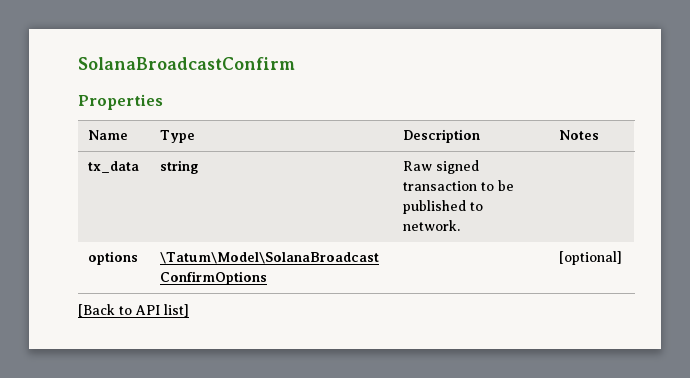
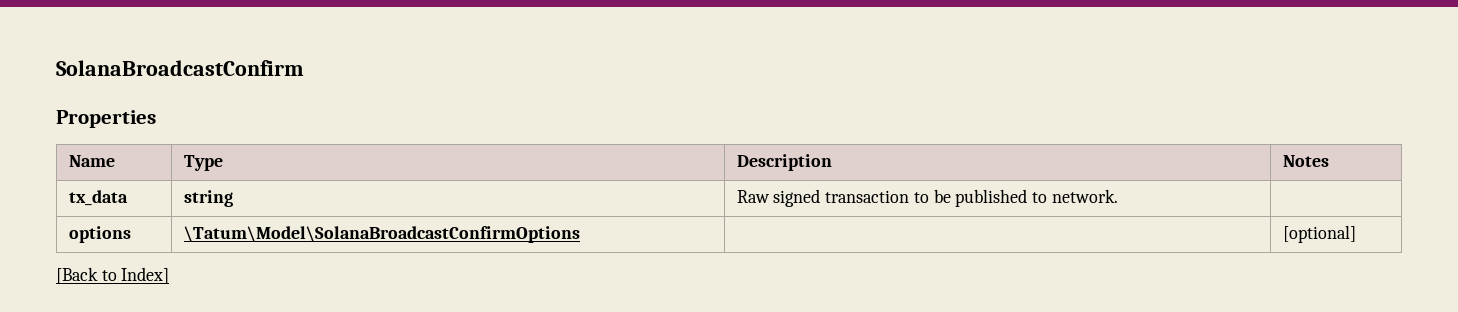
[135,304,189,317] API list] -> [121,267,170,284] Index]

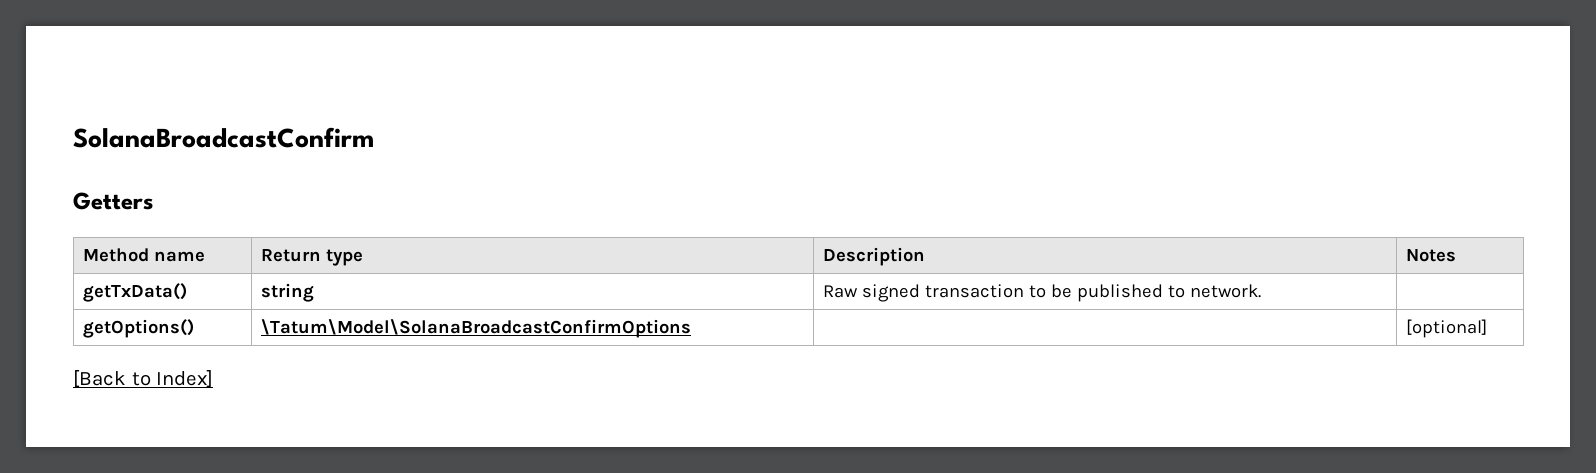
[56,110,156,128] [68,155,115,167] [183,155,223,171] Properties // Name | Type -> [73,192,154,210] [82,248,205,262] [260,249,363,266] Getters // Method name | Return type
[68,190,128,206] tx_data -> [82,283,187,302] getTxData()
[68,226,131,243] options -> [82,319,194,338] getOptions()

